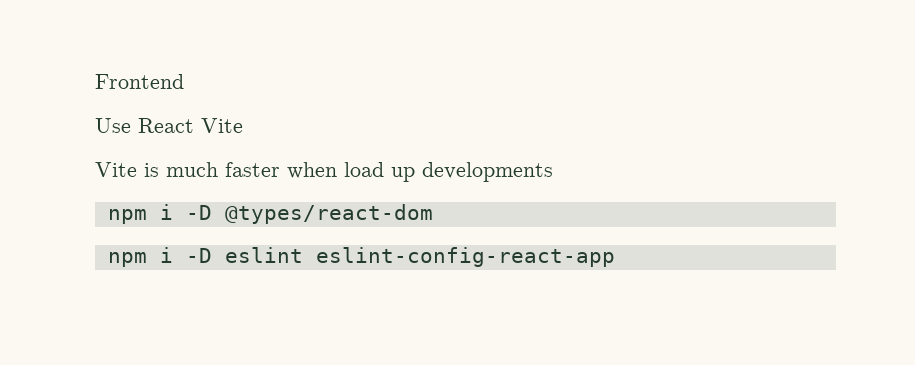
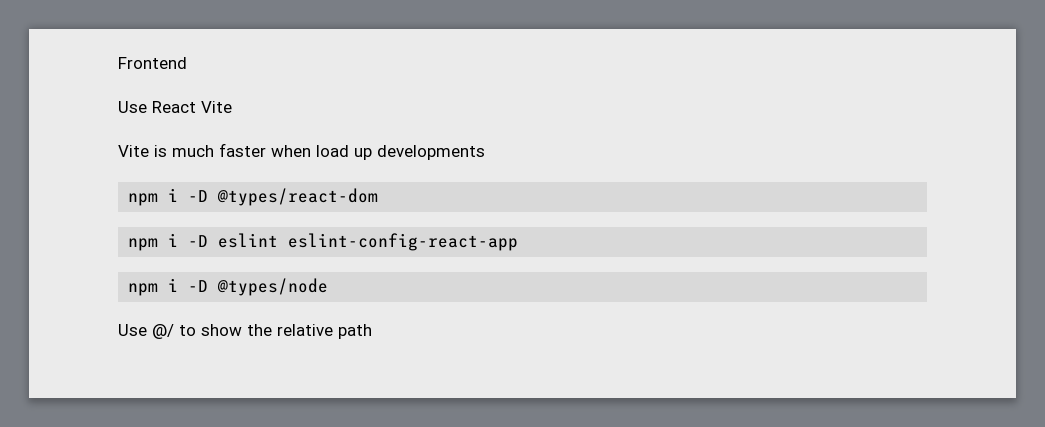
(615, 257) none -> [128,278,329,296] [118,324,372,339] // npm i -D @types/node // Use @/ to show the relative path

